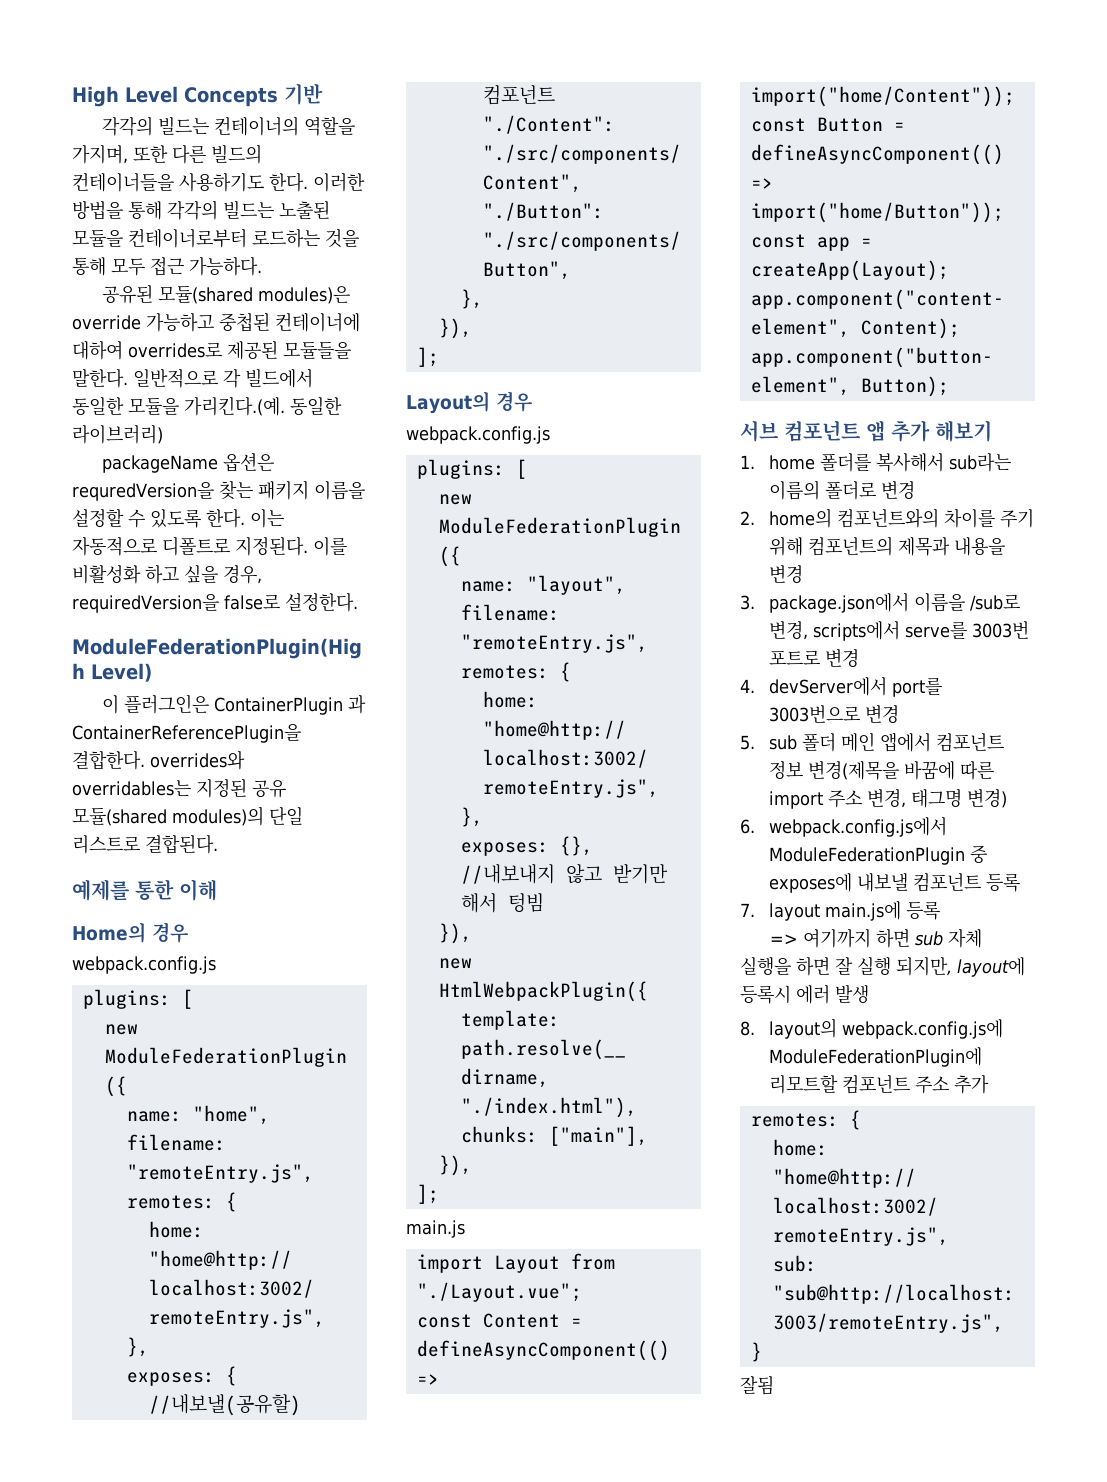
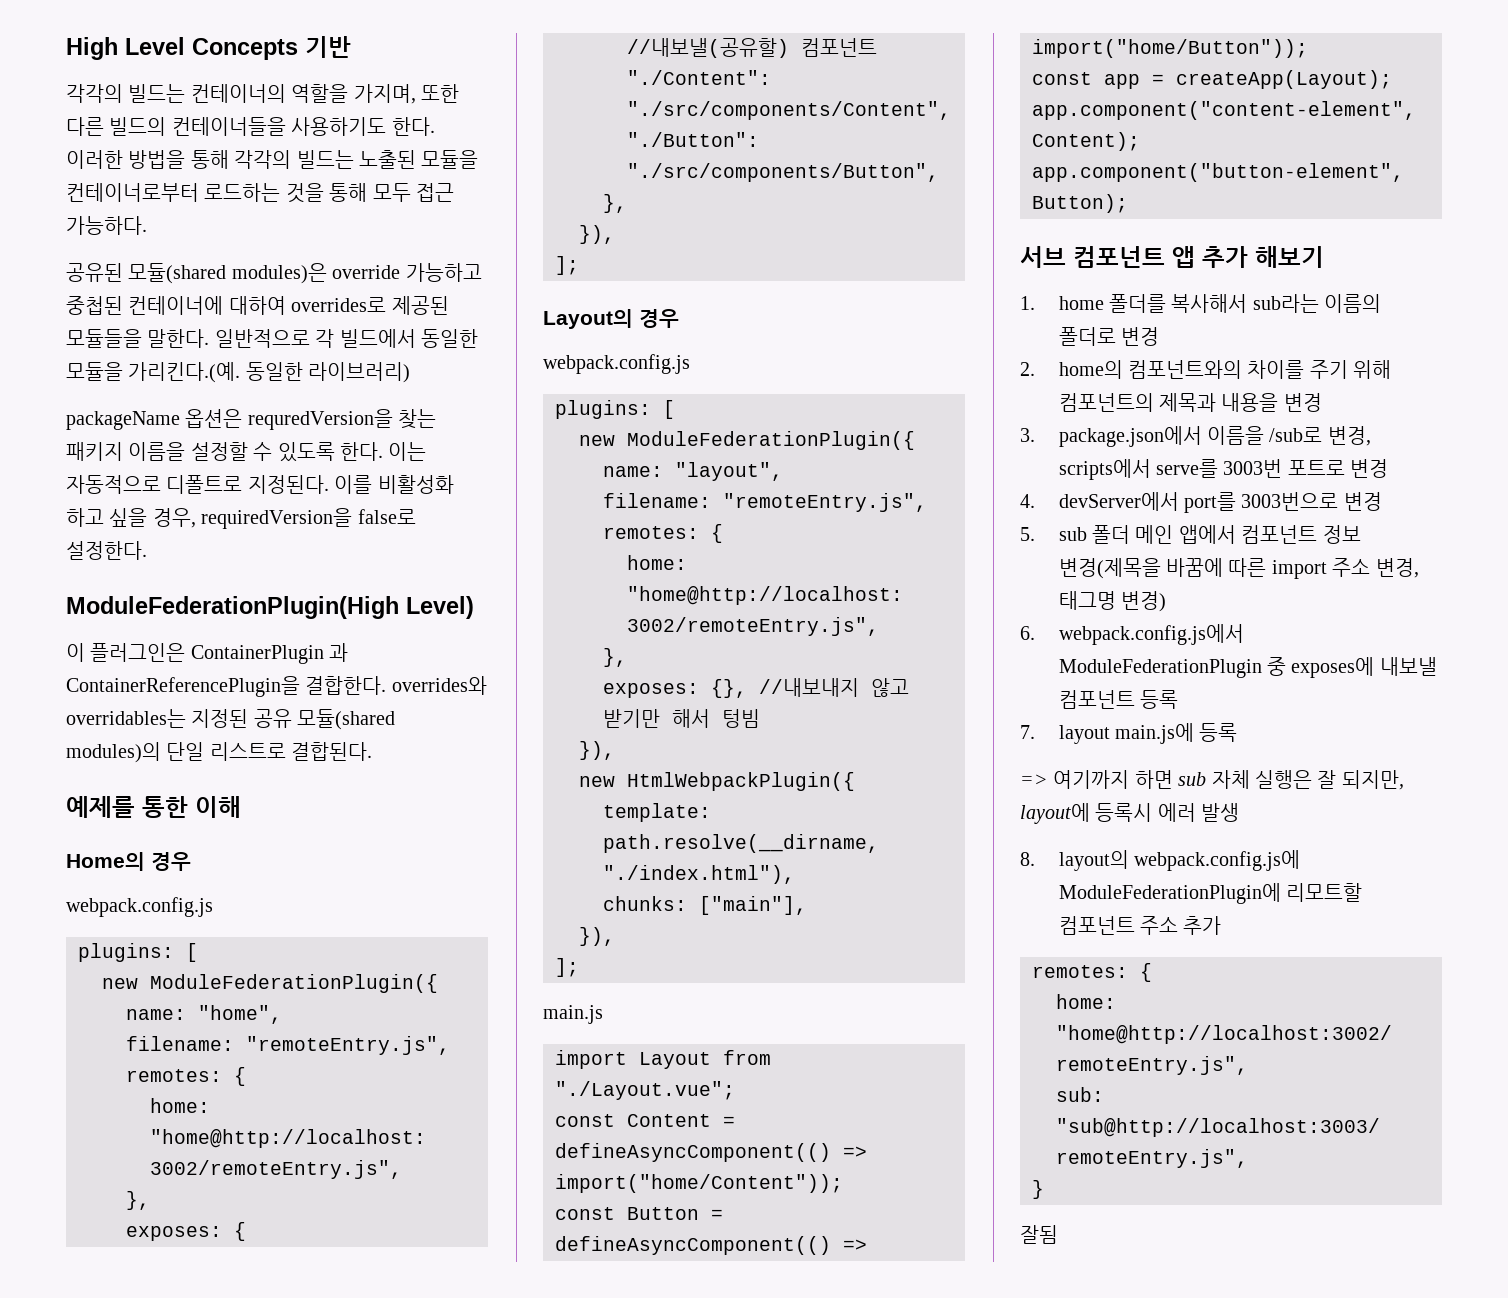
[740,957,891,976] 실행을 하면 잘 실행 -> [1255,770,1337,789] 실행은 잘

